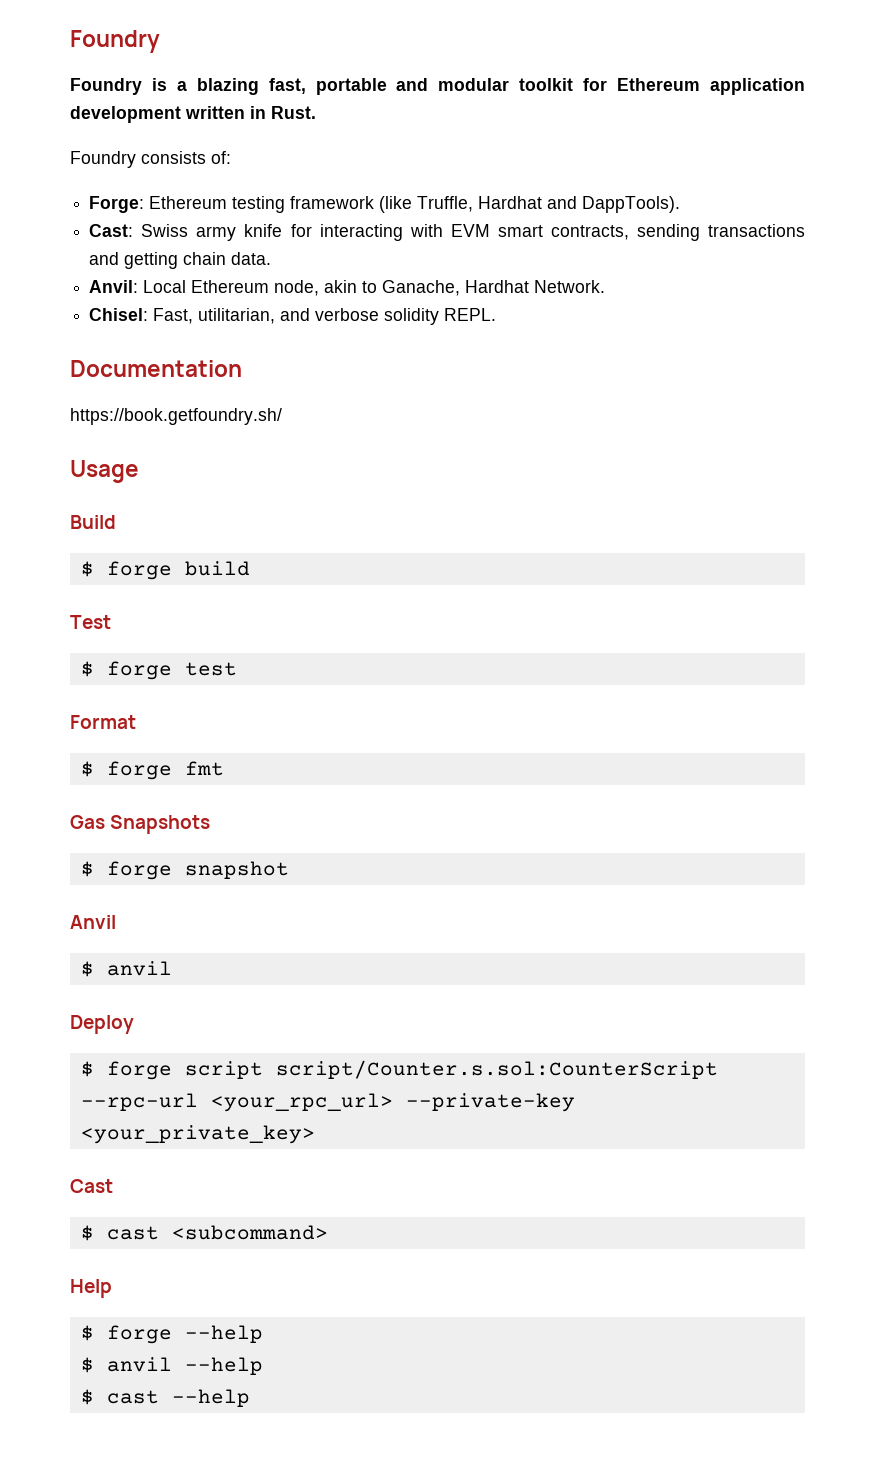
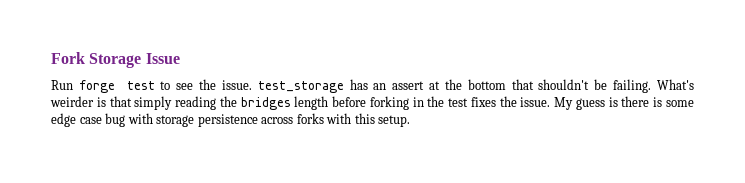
[70,30,160,53] [70,78,805,95] [70,106,316,123] [70,151,231,168] [89,196,681,213] [89,224,805,241] [89,252,272,269] [89,280,606,296] [89,308,497,325] [70,360,242,377] [70,408,282,425] [70,460,139,483] [70,515,116,529] [80,561,250,580] [70,615,111,629] [80,661,237,680] [70,715,136,729] [80,761,224,780] [70,815,211,834] [80,861,289,880] [70,915,116,929] [80,961,172,977] [70,1015,134,1034] [80,1060,718,1080] [80,1093,575,1112] [80,1125,315,1144] [70,1179,113,1193] [80,1225,328,1241] [70,1279,112,1298] [80,1325,263,1344] [80,1357,263,1375] [80,1389,250,1407] Foundry // Foundry is a blazing fast, portable and modular toolkit for Ethereum application development written in Rust. // Foundry consists of: // Forge: Ethereum testing framework (like Truffle, Hardhat and DappTools). // Cast: Swiss army knife for interacting with EVM smart contracts, sending transactions and getting chain data. // Anvil: Local Ethereum node, akin to Ganache, Hardhat Network. // Chisel: Fast, utilitarian, and verbose solidity REPL. // Documentation // https://book.getfoundry.sh/ // Usage // Build // $ forge build // Test // $ forge test // Format // $ forge fmt // Gas Snapshots // $ forge snapshot // Anvil // $ anvil // Deploy // $ forge script script/Counter.s.sol:CounterScript --rpc-url <your_rpc_url> --private-key <your_private_key> // Cast // $ cast <subcommand> // Help // $ forge --help // $ anvil --help // $ cast --help -> [51,52,180,68] [51,79,695,93] [50,96,695,110] [51,113,411,127] Fork Storage Issue // Run forge test to see the issue. test_storage has an assert at the bottom that shouldn't be failing. What's weirder is that simply reading the bridges length before forking in the test fixes the issue. My guess is there is some edge case bug with storage persistence across forks with this setup.

